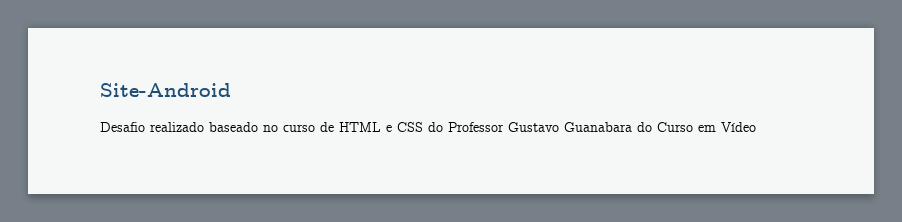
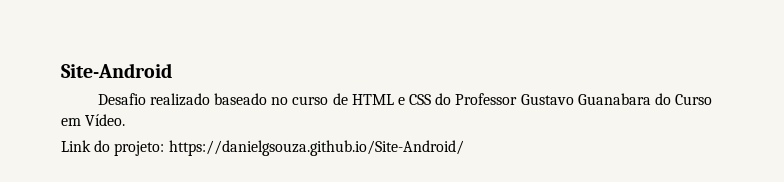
[721,122,756,132] Vídeo -> [85,114,126,126] [61,140,464,156] Vídeo. // Link do projeto: https://danielgsouza.github.io/Site-Android/

